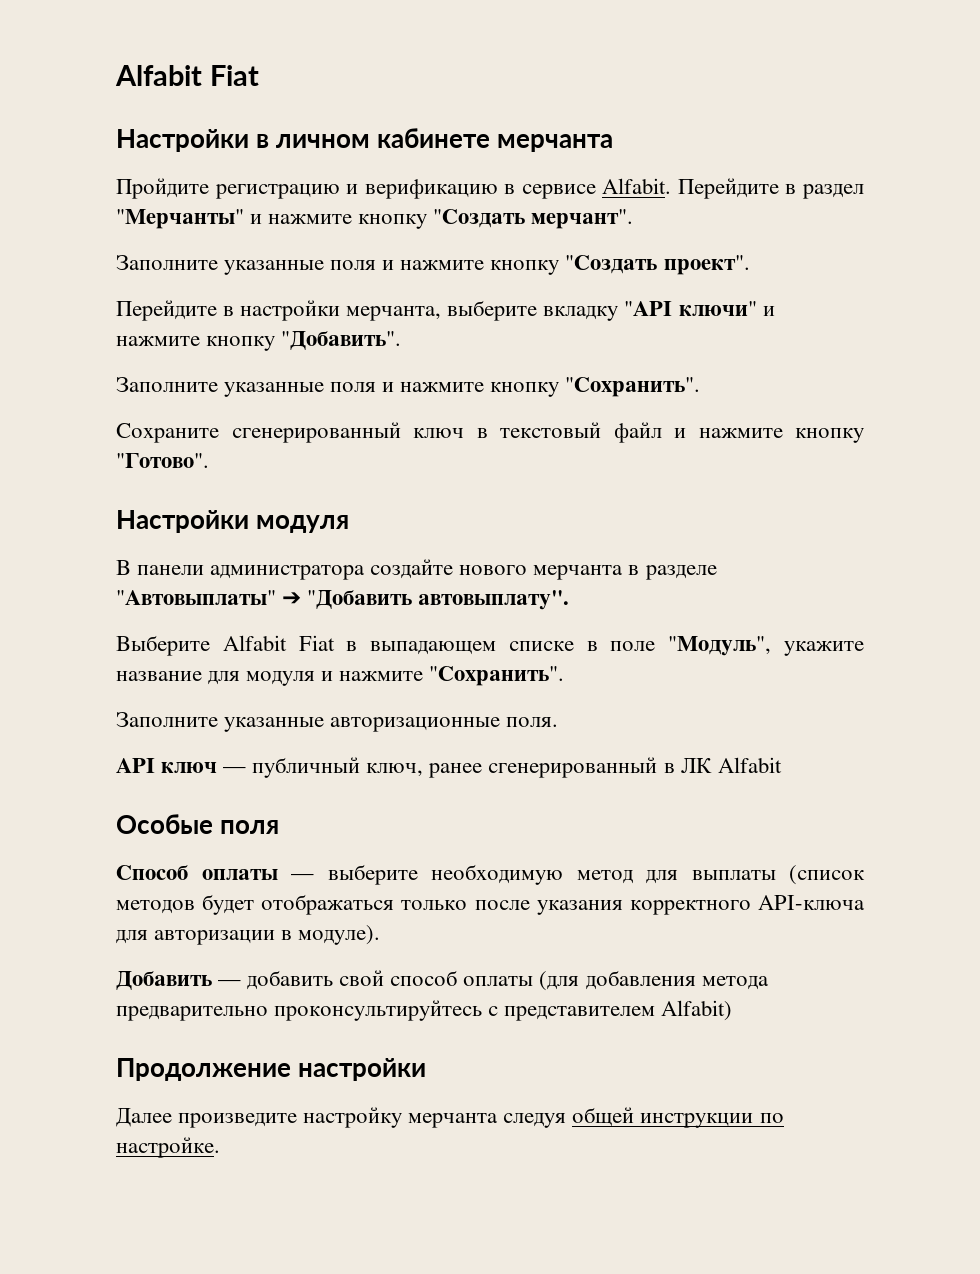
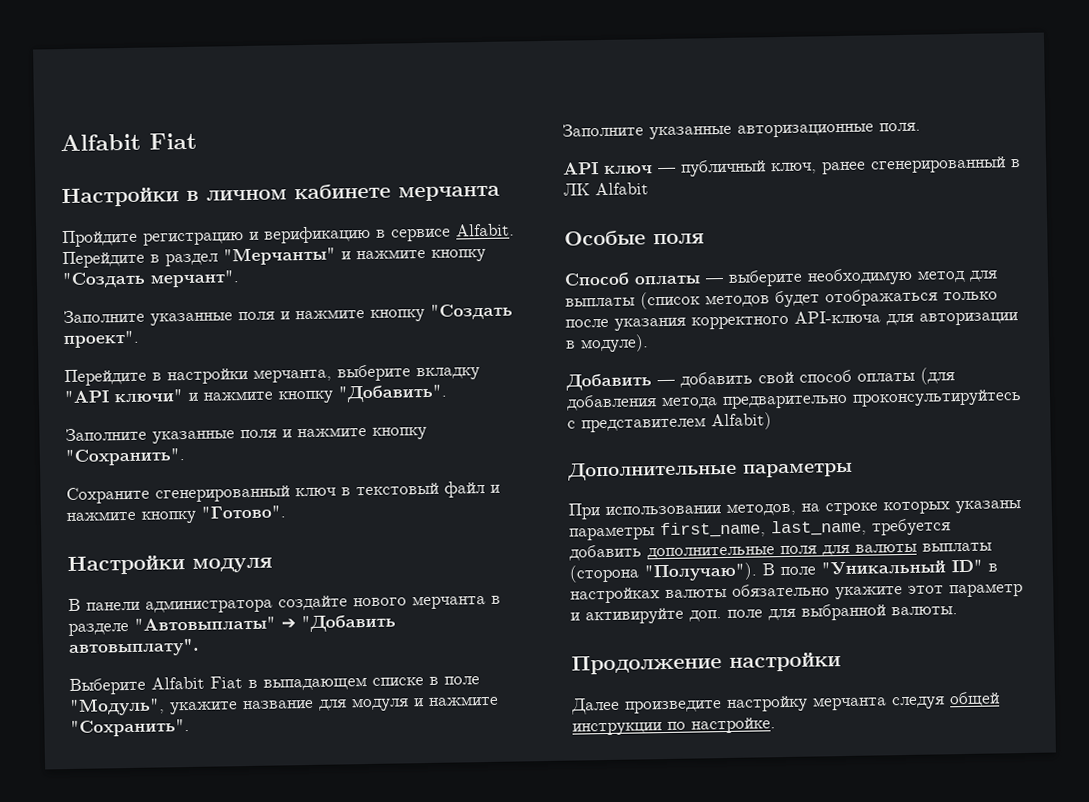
(733, 1010) none -> [567,460,853,481] [568,500,1021,520] [569,518,951,541] [569,542,992,561] [569,559,998,583] [570,583,1023,604] [570,603,958,625] // Дополнительные параметры // При использовании методов, на строке которых указаны параметры first_name, last_name, требуется добавить дополнительные поля для валюты выплаты (сторона "Получаю"). В поле "Уникальный ID" в настройках валюты обязательно укажите этот параметр и активируйте доп. поле для выбранной валюты.

